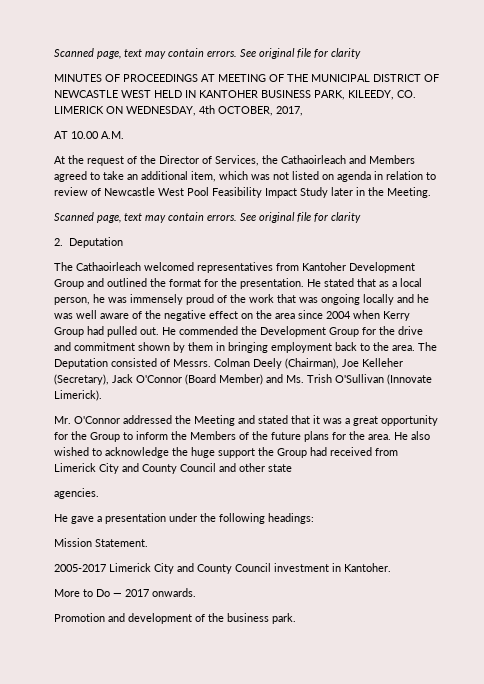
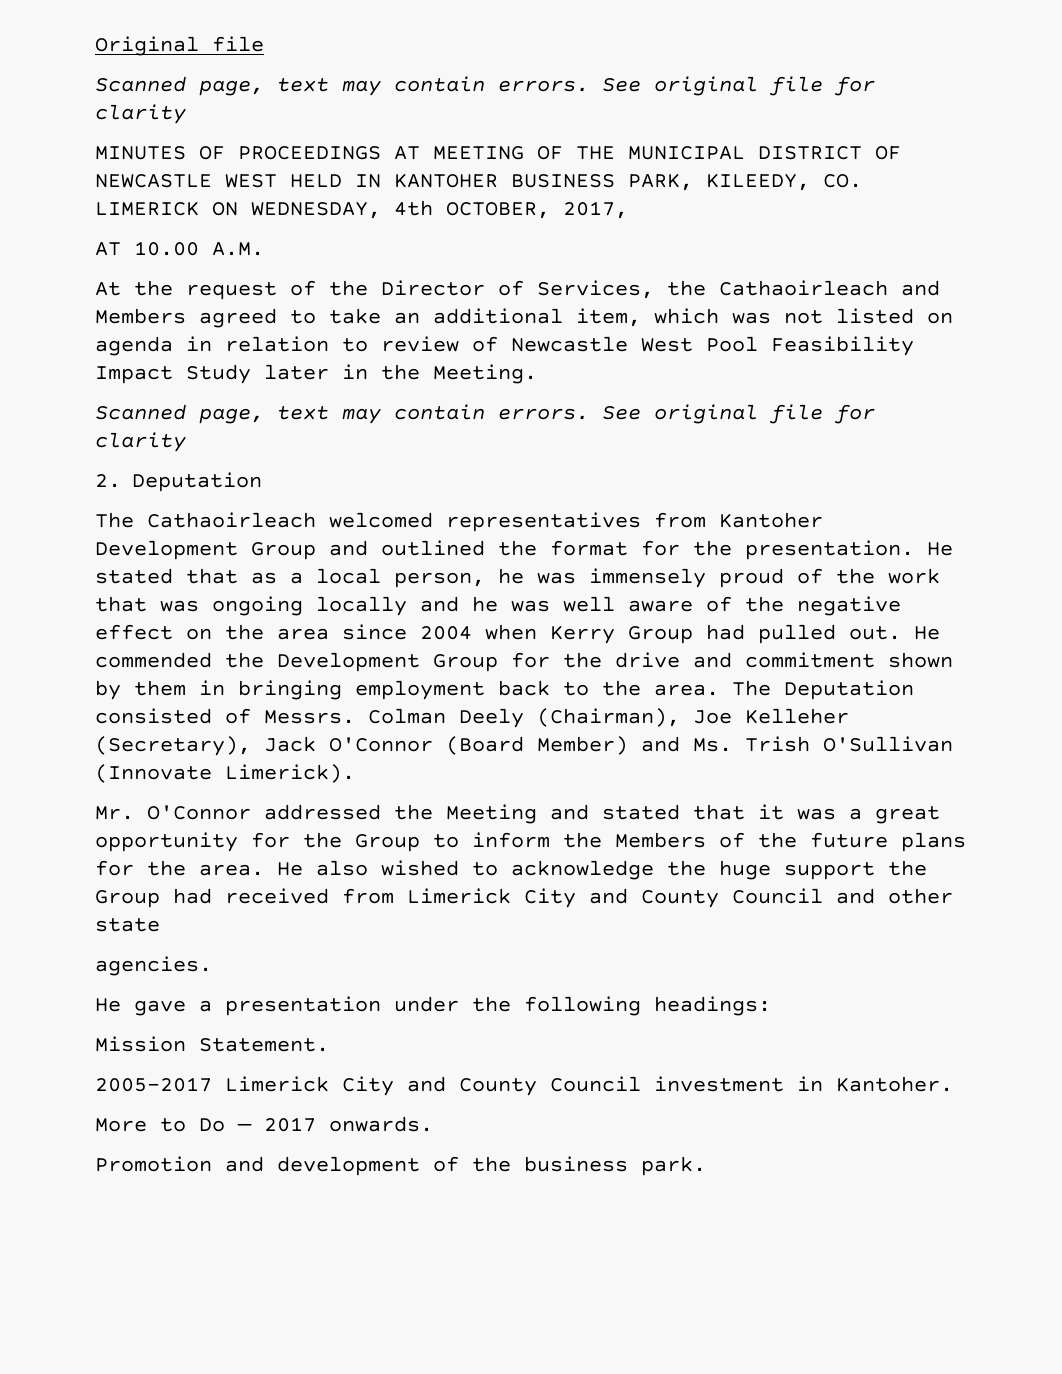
(54, 52) none -> [95,36,264,56] Original file //

